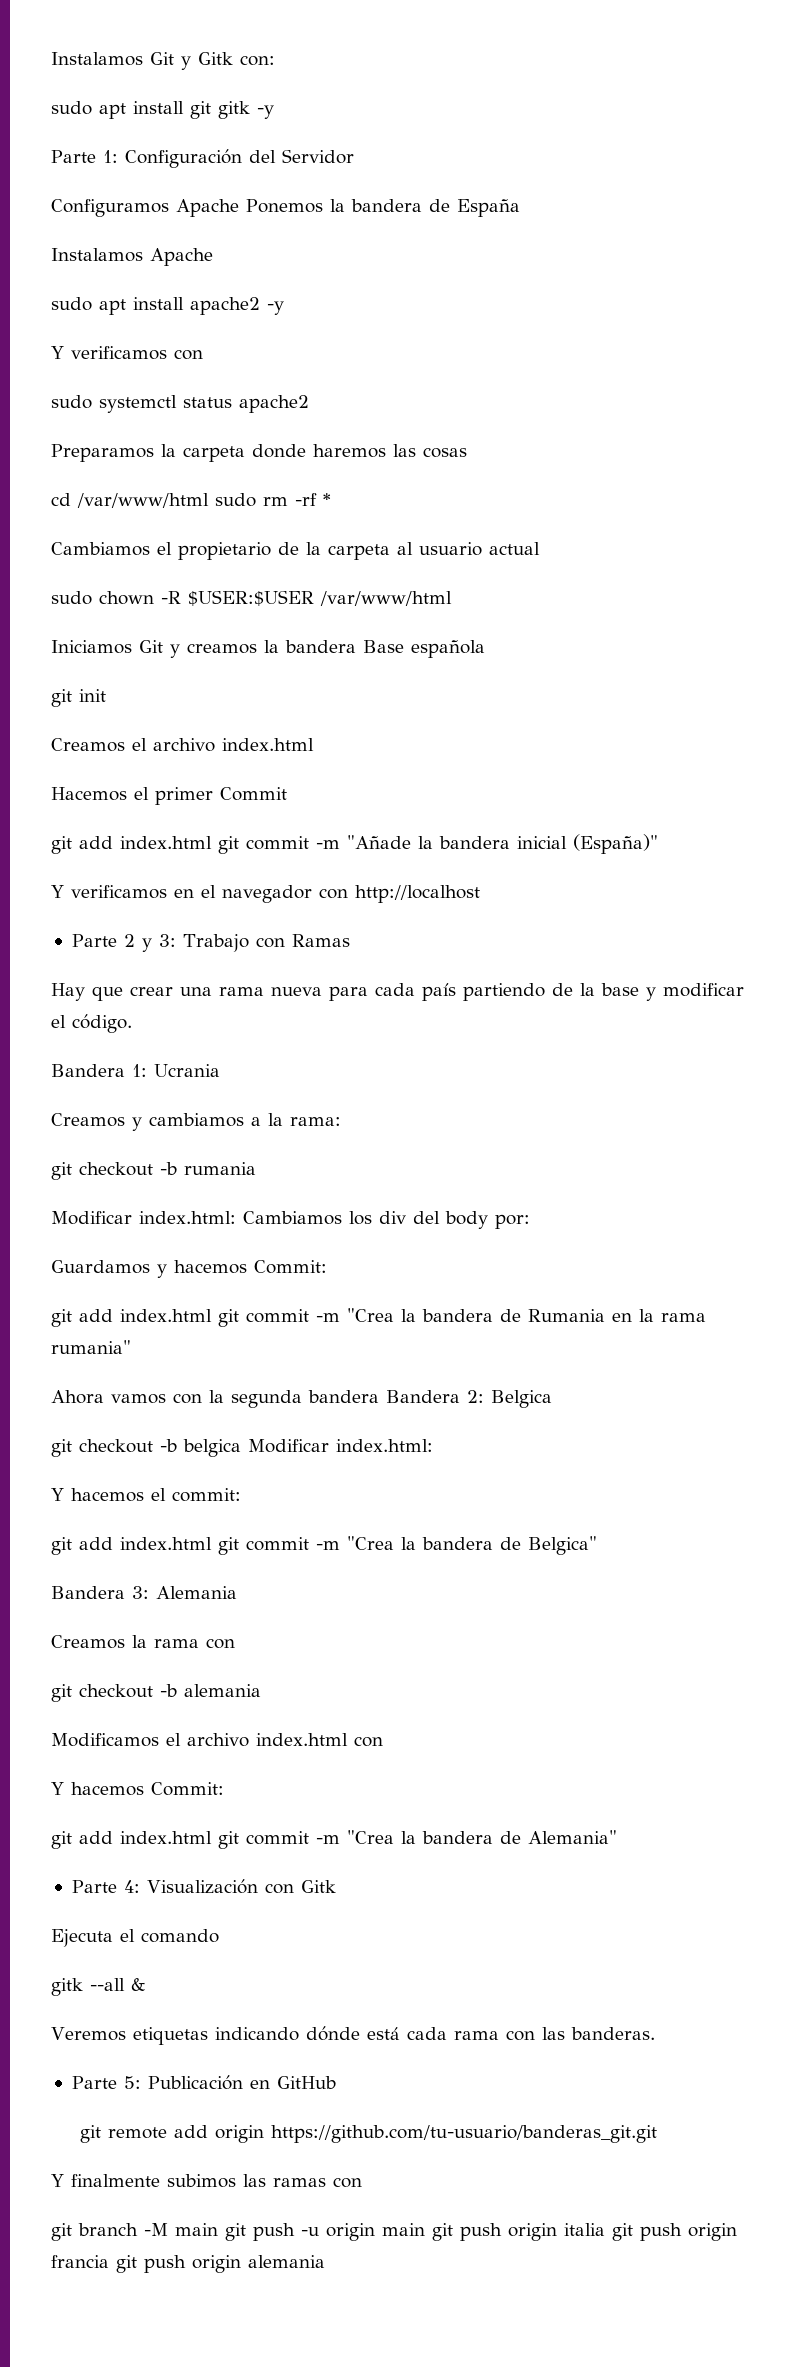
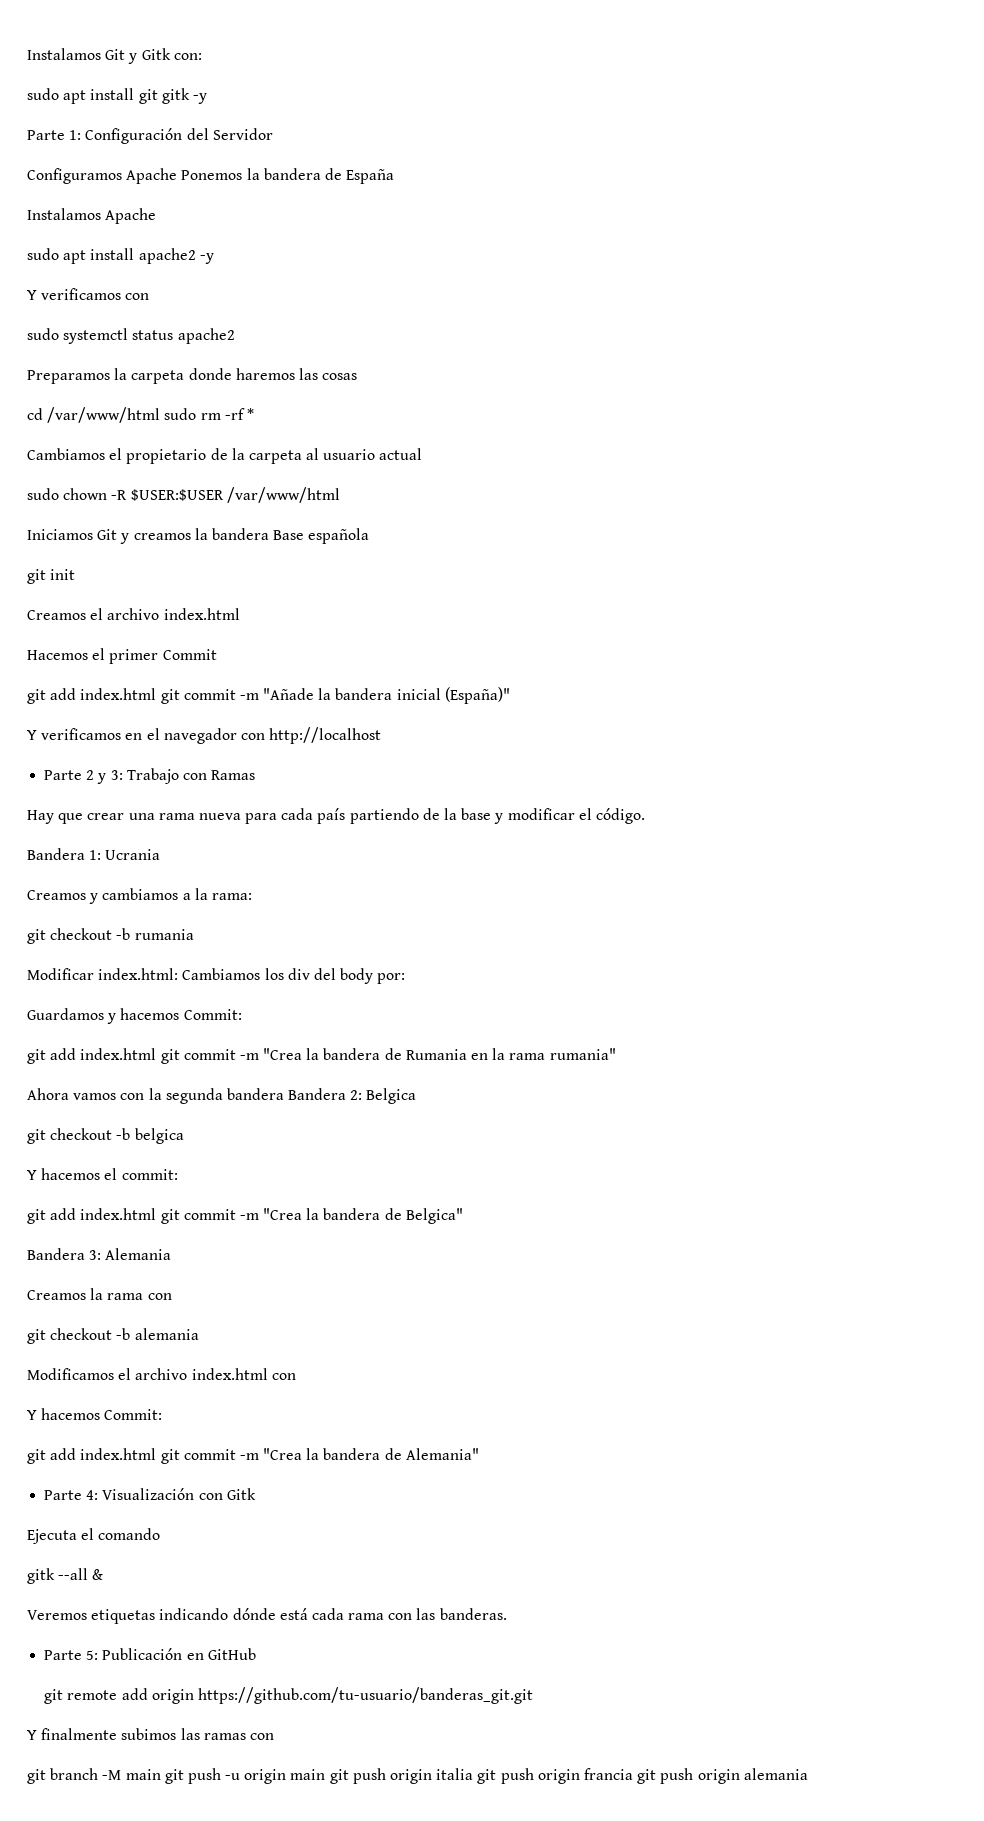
[248,1439,433,1453] Modificar index.html: -> (184, 1136) none

